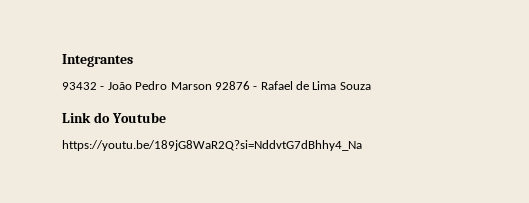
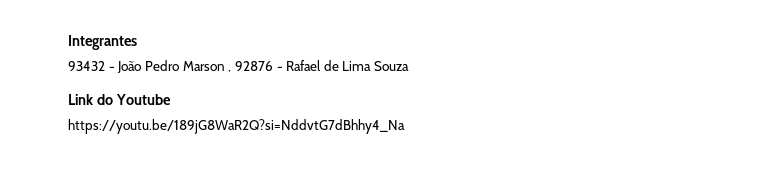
(212, 86) none -> [228,70,232,72] ,

